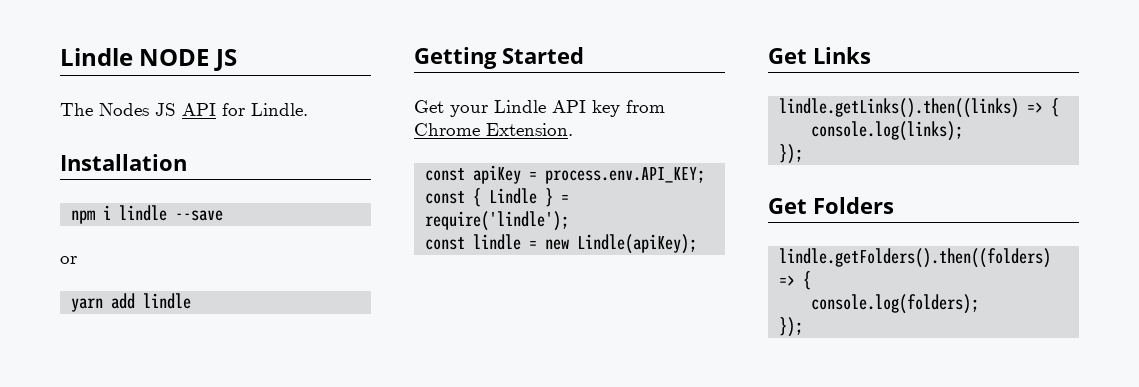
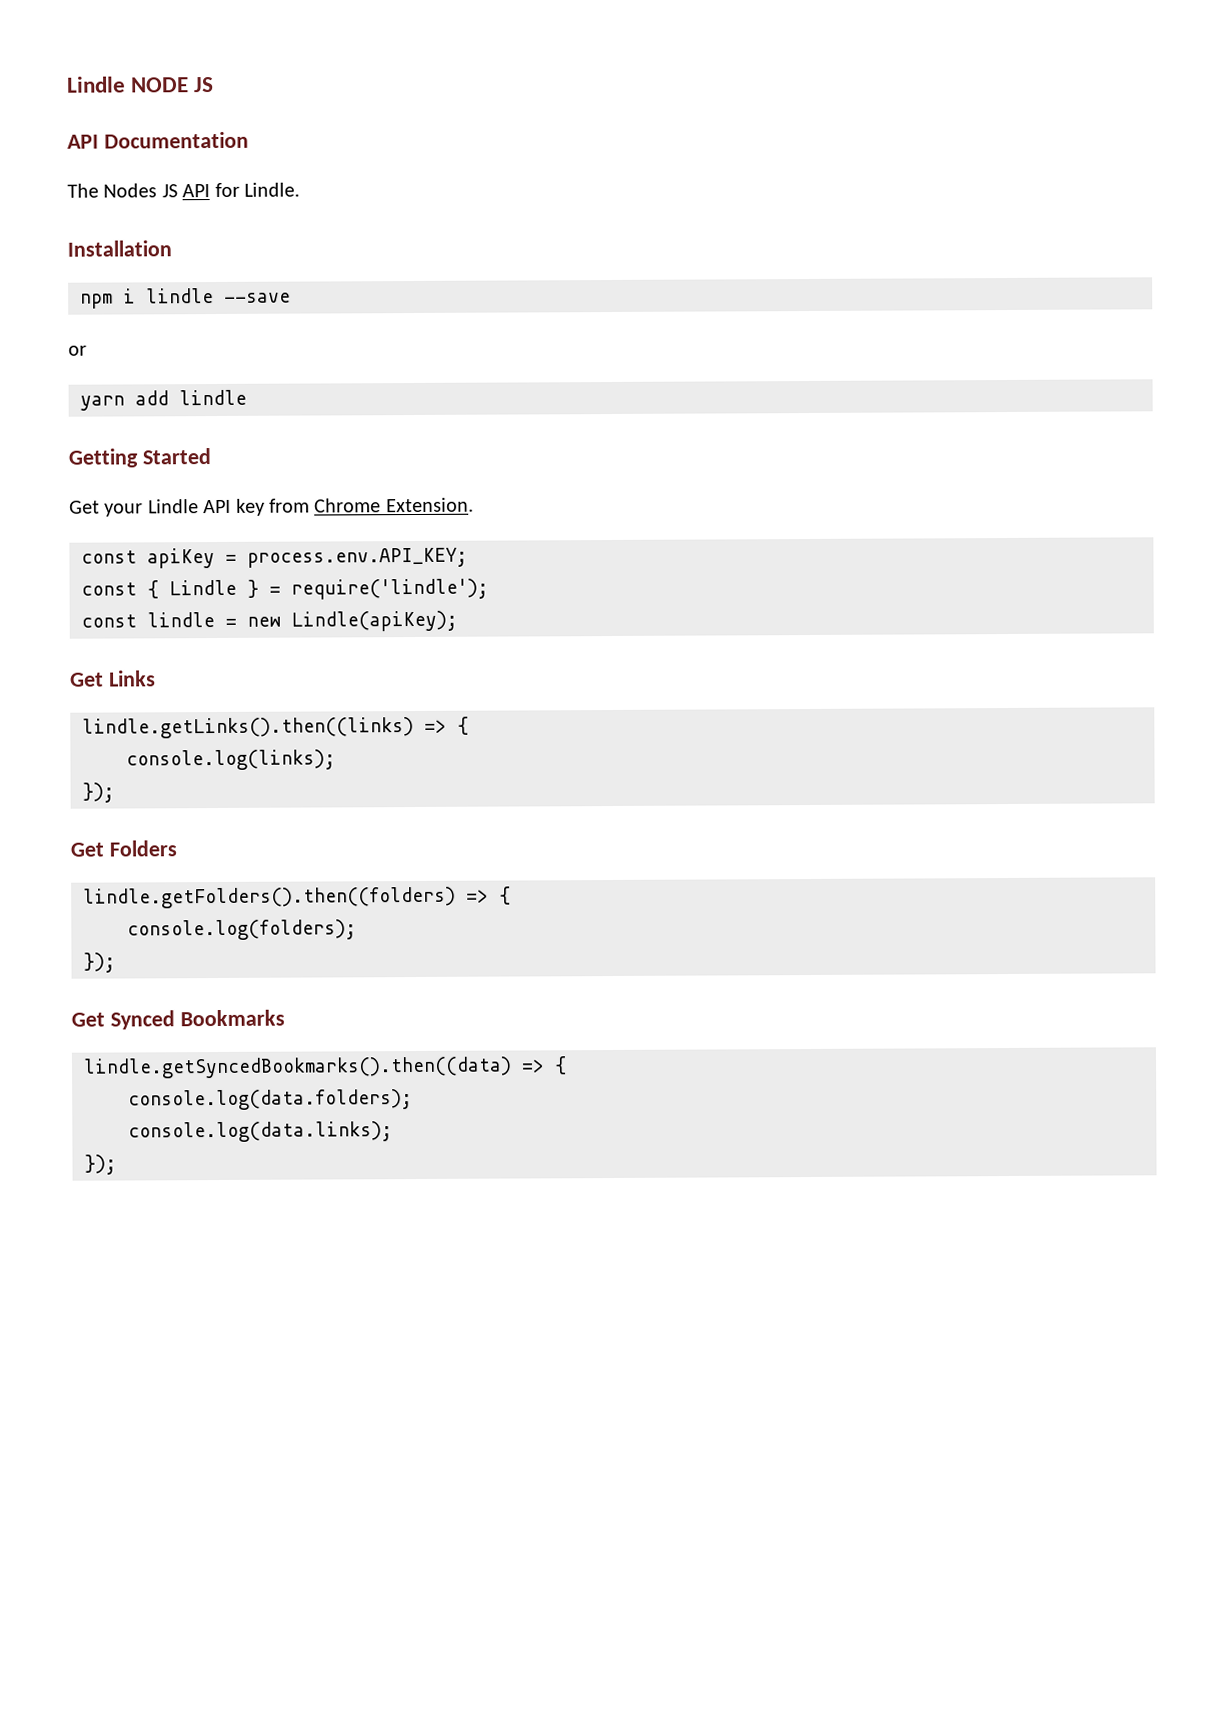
(237, 60) none -> [67,131,249,149] // API Documentation
(804, 327) none -> [71,1009,285,1030] [83,1056,567,1079] [128,1089,413,1111] [128,1121,393,1143] [84,1154,117,1175] // Get Synced Bookmarks // lindle.getSyncedBookmarks().then((data) => { // console.log(data.folders); // console.log(data.links); // });

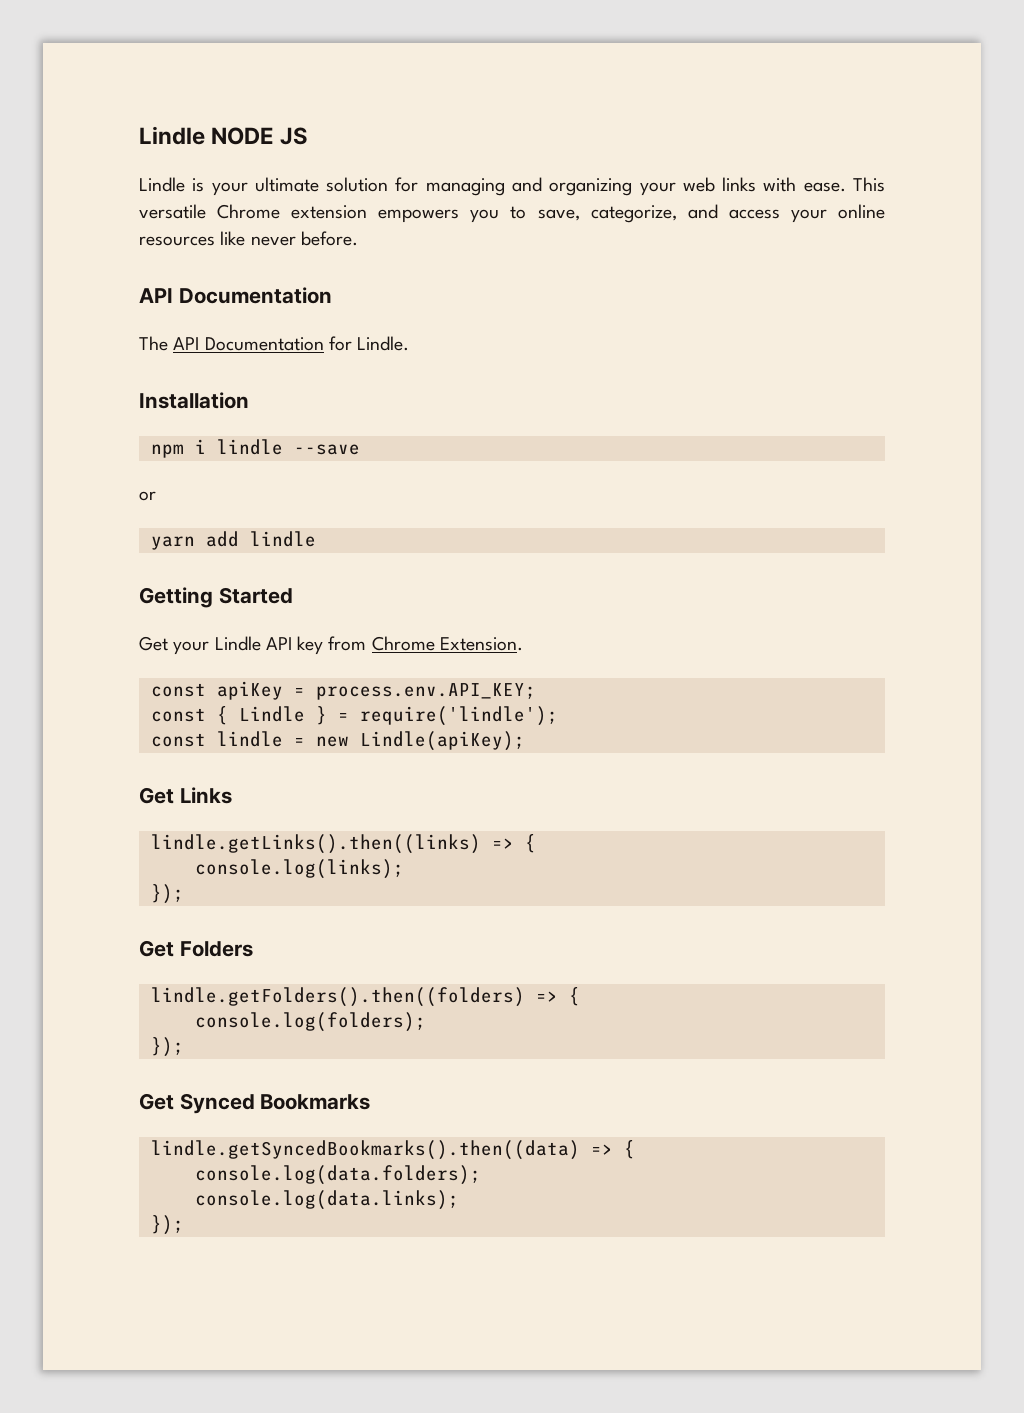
(215, 85) none -> [139,177,886,196] [139,204,886,223] [139,231,358,246] // Lindle is your ultimate solution for managing and organizing your web links with ease. This versatile Chrome extension empowers you to save, categorize, and access your online resources like never before.
[103,183,211,198] Nodes JS API -> [173,337,324,351] API Documentation

